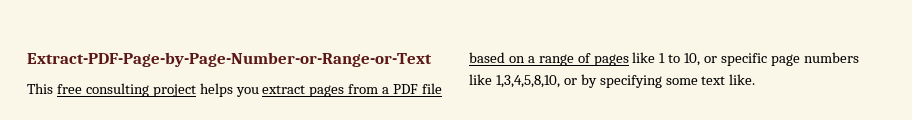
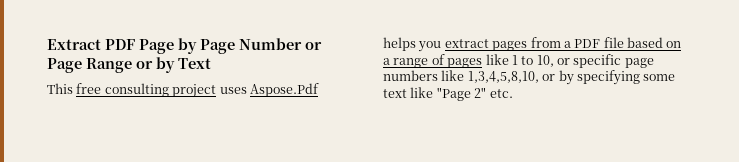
[27,52,432,67] Extract-PDF-Page-by-Page-Number-or-Range-or-Text -> [47,38,322,54] [47,57,211,73] Extract PDF Page by Page Number or Page Range or by Text
(196, 90) none -> [219,83,319,97] uses Aspose.Pdf
[729,74,756,85] like. -> [410,87,513,101] like "Page 2" etc.

